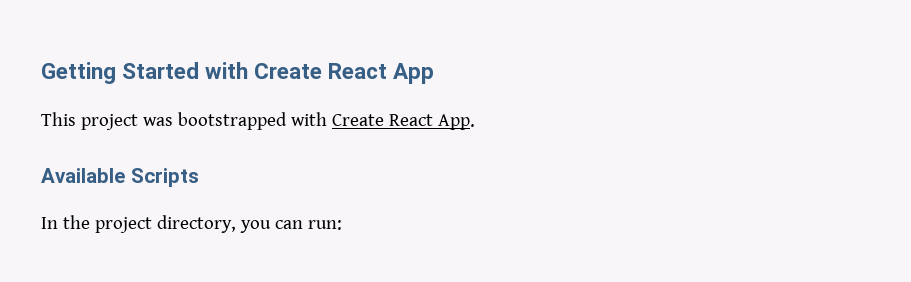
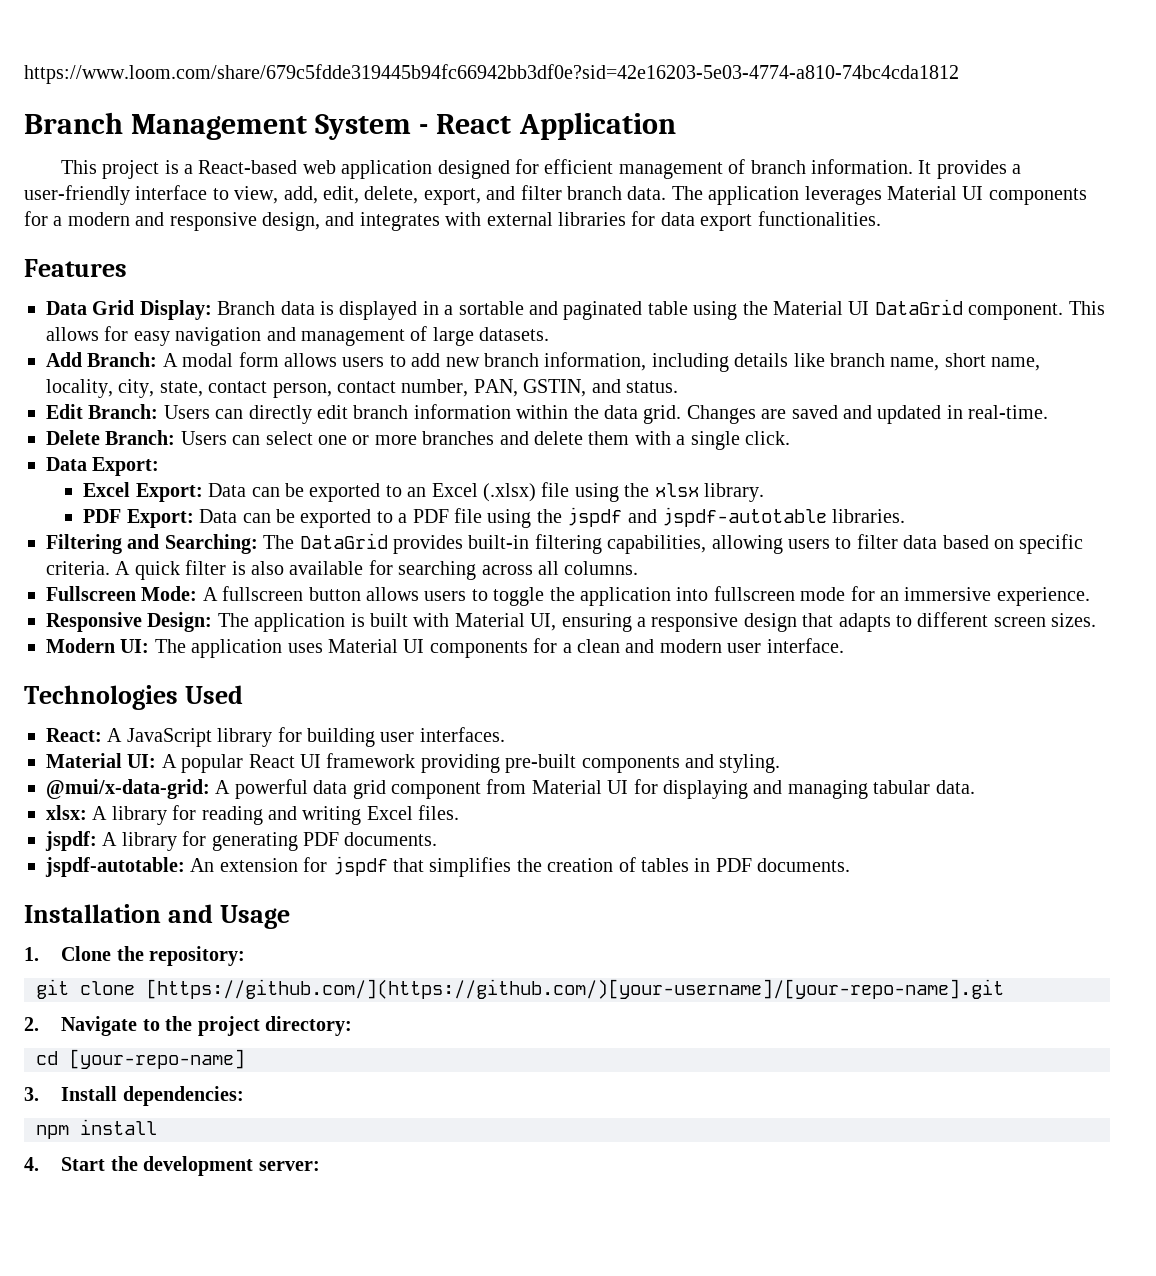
[41,62,435,84] [41,112,475,130] [41,168,199,187] [41,215,342,233] Getting Started with Create React App // This project was bootstrapped with Create React App. // Available Scripts // In the project directory, you can run: -> [24,64,959,84] [24,112,676,140] [60,159,1022,179] [24,185,1087,205] [24,211,881,231] [24,259,127,277] [46,299,1105,320] [46,326,550,346] [46,352,1041,372] [46,379,678,398] [46,404,1049,424] [46,430,790,450] [46,457,160,476] [83,482,764,502] [83,507,906,528] [46,533,1084,554] [46,560,639,580] [46,586,1090,606] [46,612,1097,632] [46,638,844,658] [24,685,243,710] [46,727,505,747] [46,753,781,773] [46,779,975,799] [46,805,460,825] [45,831,438,851] [45,856,851,877] [24,904,290,929] [24,946,246,966] [36,979,1004,999] [24,1016,352,1036] [36,1049,245,1069] [24,1086,244,1106] [36,1119,157,1139] [24,1156,320,1176] https://www.loom.com/share/679c5fdde319445b94fc66942bb3df0e?sid=42e16203-5e03-4774-a810-74bc4cda1812 // Branch Management System - React Application // This project is a React-based web application designed for efficient management of branch information. It provides a user-friendly interface to view, add, edit, delete, export, and filter branch data. The application leverages Material UI components for a modern and responsive design, and integrates with external libraries for data export functionalities. // Features // Data Grid Display: Branch data is displayed in a sortable and paginated table using the Material UI DataGrid component. This allows for easy navigation and management of large datasets. // Add Branch: A modal form allows users to add new branch information, including details like branch name, short name, locality, city, state, contact person, contact number, PAN, GSTIN, and status. // Edit Branch: Users can directly edit branch information within the data grid. Changes are saved and updated in real-time. // Delete Branch: Users can select one or more branches and delete them with a single click. // Data Export: // Excel Export: Data can be exported to an Excel (.xlsx) file using the xlsx library. // PDF Export: Data can be exported to a PDF file using the jspdf and jspdf-autotable libraries. // Filtering and Searching: The DataGrid provides built-in filtering capabilities, allowing users to filter data based on specific criteria. A quick filter is also available for searching across all columns. // Fullscreen Mode: A fullscreen button allows users to toggle the application into fullscreen mode for an immersive experience. // Responsive Design: The application is built with Material UI, ensuring a responsive design that adapts to different screen sizes. // Modern UI: The application uses Material UI components for a clean and modern user interface. // Technologies Used // React: A JavaScript library for building user interfaces. // Material UI: A popular React UI framework providing pre-built components and styling. // @mui/x-data-grid: A powerful data grid component from Material UI for displaying and managing tabular data. // xlsx: A library for reading and writing Excel files. // jspdf: A library for generating PDF documents. // jspdf-autotable: An extension for jspdf that simplifies the creation of tables in PDF documents. // Installation and Usage // 1. Clone the repository: // git clone [https://github.com/](https://github.com/)[your-username]/[your-repo-name].git // 2. Navigate to the project directory: // cd [your-repo-name] // 3. Install dependencies: // npm install // 4. Start the development server:

